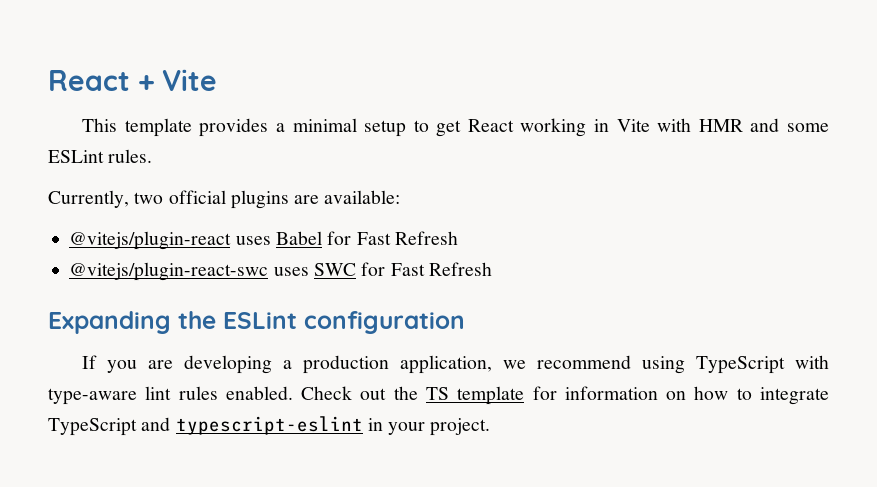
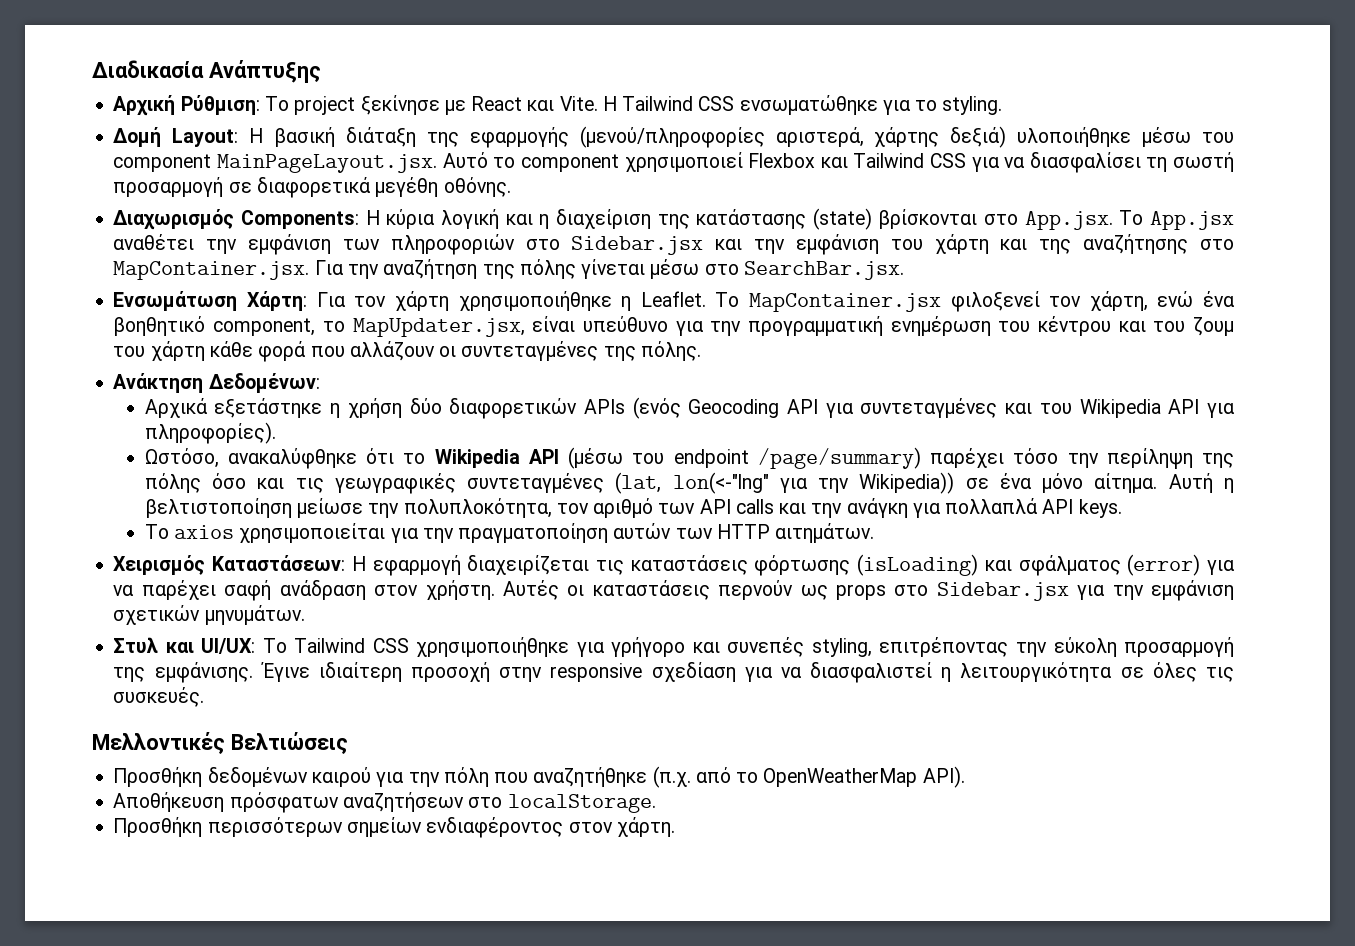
[48,69,217,91] [82,118,830,137] [48,149,153,163] [48,190,401,209] [69,231,458,250] [69,262,492,281] [48,311,465,334] [82,355,829,374] [48,386,830,405] [48,416,491,436] React + Vite // This template provides a minimal setup to get React working in Vite with HMR and some ESLint rules. // Currently, two official plugins are available: // @vitejs/plugin-react uses Babel for Fast Refresh // @vitejs/plugin-react-swc uses SWC for Fast Refresh // Expanding the ESLint configuration // If you are developing a production application, we recommend using TypeScript with type-aware lint rules enabled. Check out the TS template for information on how to integrate TypeScript and typescript-eslint in your project. -> [92,60,321,83] [113,95,1003,116] [113,126,1235,148] [113,152,1234,173] [113,177,511,198] [113,208,1234,230] [113,234,1235,255] [113,259,904,280] [113,291,1235,312] [113,316,1234,337] [113,341,701,362] [113,373,320,393] [144,397,1236,419] [144,422,276,444] [144,447,1234,469] [144,472,1235,494] [144,498,1122,518] [144,523,875,543] [113,554,1235,576] [113,580,1234,601] [113,605,305,625] [113,637,1234,657] [113,662,1234,683] [113,687,205,707] [92,732,348,754] [113,766,965,788] [113,792,656,813] [113,817,675,838] Διαδικασία Ανάπτυξης // Αρχική Ρύθμιση: Το project ξεκίνησε με React και Vite. Η Tailwind CSS ενσωματώθηκε για το styling. // Δομή Layout: Η βασική διάταξη της εφαρμογής (μενού/πληροφορίες αριστερά, χάρτης δεξιά) υλοποιήθηκε μέσω του component MainPageLayout.jsx. Αυτό το component χρησιμοποιεί Flexbox και Tailwind CSS για να διασφαλίσει τη σωστή προσαρμογή σε διαφορετικά μεγέθη οθόνης. // Διαχωρισμός Components: Η κύρια λογική και η διαχείριση της κατάστασης (state) βρίσκονται στο App.jsx. Το App.jsx αναθέτει την εμφάνιση των πληροφοριών στο Sidebar.jsx και την εμφάνιση του χάρτη και της αναζήτησης στο MapContainer.jsx. Για την αναζήτηση της πόλης γίνεται μέσω στο SearchBar.jsx. // Ενσωμάτωση Χάρτη: Για τον χάρτη χρησιμοποιήθηκε η Leaflet. Το MapContainer.jsx φιλοξενεί τον χάρτη, ενώ ένα βοηθητικό component, το MapUpdater.jsx, είναι υπεύθυνο για την προγραμματική ενημέρωση του κέντρου και του ζουμ του χάρτη κάθε φορά που αλλάζουν οι συντεταγμένες της πόλης. // Ανάκτηση Δεδομένων: // Αρχικά εξετάστηκε η χρήση δύο διαφορετικών APIs (ενός Geocoding API για συντεταγμένες και του Wikipedia API για πληροφορίες). // Ωστόσο, ανακαλύφθηκε ότι το Wikipedia API (μέσω του endpoint /page/summary) παρέχει τόσο την περίληψη της πόλης όσο και τις γεωγραφικές συντεταγμένες (lat, lon(<-"lng" για την Wikipedia)) σε ένα μόνο αίτημα. Αυτή η βελτιστοποίηση μείωσε την πολυπλοκότητα, τον αριθμό των API calls και την ανάγκη για πολλαπλά API keys. // Το axios χρησιμοποιείται για την πραγματοποίηση αυτών των HTTP αιτημάτων. // Χειρισμός Καταστάσεων: Η εφαρμογή διαχειρίζεται τις καταστάσεις φόρτωσης (isLoading) και σφάλματος (error) για να παρέχει σαφή ανάδραση στον χρήστη. Αυτές οι καταστάσεις περνούν ως props στο Sidebar.jsx για την εμφάνιση σχετικών μηνυμάτων. // Στυλ και UI/UX: Το Tailwind CSS χρησιμοποιήθηκε για γρήγορο και συνεπές styling, επιτρέποντας την εύκολη προσαρμογή της εμφάνισης. Έγινε ιδιαίτερη προσοχή στην responsive σχεδίαση για να διασφαλιστεί η λειτουργικότητα σε όλες τις συσκευές. // Μελλοντικές Βελτιώσεις // Προσθήκη δεδομένων καιρού για την πόλη που αναζητήθηκε (π.χ. από το OpenWeatherMap API). // Αποθήκευση πρόσφατων αναζητήσεων στο localStorage. // Προσθήκη περισσότερων σημείων ενδιαφέροντος στον χάρτη.

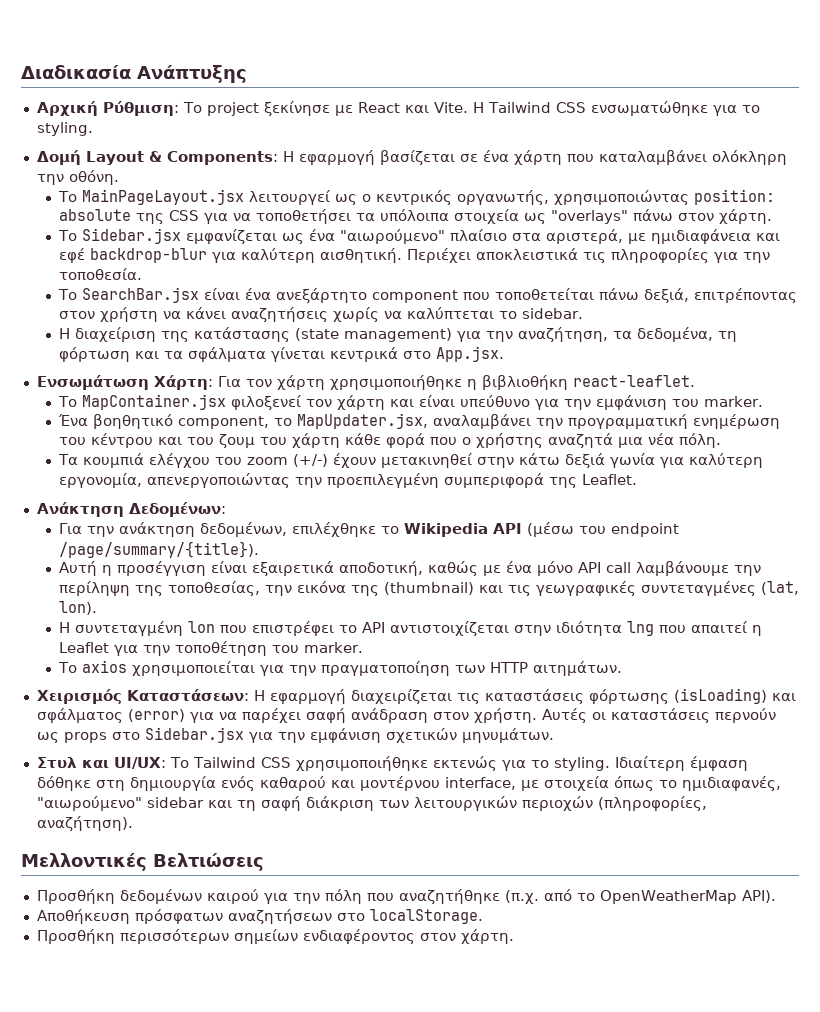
[172,126,1235,148] [113,152,1234,173] [113,177,511,198] [113,208,1234,230] [113,234,1235,255] [113,259,904,280] Layout: Η βασική διάταξη της εφαρμογής (μενού/πληροφορίες αριστερά, χάρτης δεξιά) υλοποιήθηκε μέσω του component MainPageLayout.jsx. Αυτό το component χρησιμοποιεί Flexbox και Tailwind CSS για να διασφαλίσει τη σωστή προσαρμογή σε διαφορετικά μεγέθη οθόνης. // Διαχωρισμός Components: Η κύρια λογική και η διαχείριση της κατάστασης (state) βρίσκονται στο App.jsx. Το App.jsx αναθέτει την εμφάνιση των πληροφοριών στο Sidebar.jsx και την εμφάνιση του χάρτη και της αναζήτησης στο MapContainer.jsx. Για την αναζήτηση της πόλης γίνεται μέσω στο SearchBar.jsx. -> [85,150,787,165] [36,170,119,185] [57,189,775,205] [58,209,772,224] [57,228,780,244] [58,248,770,263] [58,268,142,280] [57,287,797,303] [58,307,583,322] [58,327,737,342] [58,346,504,362] Layout & Components: Η εφαρμογή βασίζεται σε ένα χάρτη που καταλαμβάνει ολόκληρη την οθόνη. // Το MainPageLayout.jsx λειτουργεί ως ο κεντρικός οργανωτής, χρησιμοποιώντας position: absolute της CSS για να τοποθετήσει τα υπόλοιπα στοιχεία ως "overlays" πάνω στον χάρτη. // Το Sidebar.jsx εμφανίζεται ως ένα "αιωρούμενο" πλαίσιο στα αριστερά, με ημιδιαφάνεια και εφέ backdrop-blur για καλύτερη αισθητική. Περιέχει αποκλειστικά τις πληροφορίες για την τοποθεσία. // Το SearchBar.jsx είναι ένα ανεξάρτητο component που τοποθετείται πάνω δεξιά, επιτρέποντας στον χρήστη να κάνει αναζητήσεις χωρίς να καλύπτεται το sidebar. // Η διαχείριση της κατάστασης (state management) για την αναζήτηση, τα δεδομένα, τη φόρτωση και τα σφάλματα γίνεται κεντρικά στο App.jsx.
[640,291,706,307] Leaflet. -> [481,375,695,390] βιβλιοθήκη react-leaflet. //
[1089,291,1235,311] χάρτη, ενώ ένα -> [336,395,763,410] [57,414,88,426] χάρτη και είναι υπεύθυνο για την εμφάνιση του marker. // Ένα
[532,316,704,336] είναι υπεύθυνο για -> [432,414,531,429] αναλαμβάνει
[349,341,701,361] [113,373,320,393] [144,397,1236,419] [144,422,276,444] [144,448,395,469] αλλάζουν οι συντεταγμένες της πόλης. // Ανάκτηση Δεδομένων: // Αρχικά εξετάστηκε η χρήση δύο διαφορετικών APIs (ενός Geocoding API για συντεταγμένες και του Wikipedia API για πληροφορίες). // Ωστόσο, ανακαλύφθηκε ότι -> [461,433,721,448] [57,453,763,468] [58,473,637,488] [36,502,226,517] [58,522,376,537] ο χρήστης αναζητά μια νέα πόλη. // Τα κουμπιά ελέγχου του zoom (+/-) έχουν μετακινηθεί στην κάτω δεξιά γωνία για καλύτερη εργονομία, απενεργοποιώντας την προεπιλεγμένη συμπεριφορά της Leaflet. // Ανάκτηση Δεδομένων: // Για την ανάκτηση δεδομένων, επιλέχθηκε
[757,447,1234,469] [144,473,246,493] /page/summary) παρέχει τόσο την περίληψη της πόλης όσο -> [58,541,259,558] [58,561,761,576] [58,581,474,596] /page/summary/{title}). // Αυτή η προσέγγιση είναι εξαιρετικά αποδοτική, καθώς με ένα μόνο API call λαμβάνουμε την περίληψη της τοποθεσίας, την εικόνα της (thumbnail)
[672,472,1235,494] [144,498,1122,518] lon(<-"lng" για την Wikipedia)) σε ένα μόνο αίτημα. Αυτή η βελτιστοποίηση μείωσε την πολυπλοκότητα, τον αριθμό των API calls και την ανάγκη για πολλαπλά API keys. -> [58,601,97,615] [58,621,762,636] [58,641,363,656] lon). // Η συντεταγμένη lon που επιστρέφει το API αντιστοιχίζεται στην ιδιότητα lng που απαιτεί η Leaflet για την τοποθέτηση του marker.
[613,523,672,539] αυτών -> (450, 668) none
[576,637,1234,657] [113,662,1234,683] [113,687,205,707] για γρήγορο και συνεπές styling, επιτρέποντας την εύκολη προσαρμογή της εμφάνισης. Έγινε ιδιαίτερη προσοχή στην responsive σχεδίαση για να διασφαλιστεί η λειτουργικότητα σε όλες τις συσκευές. -> [432,756,748,771] [36,776,781,791] [36,796,707,811] [36,816,133,831] εκτενώς για το styling. Ιδιαίτερη έμφαση δόθηκε στη δημιουργία ενός καθαρού και μοντέρνου interface, με στοιχεία όπως το ημιδιαφανές, "αιωρούμενο" sidebar και τη σαφή διάκριση των λειτουργικών περιοχών (πληροφορίες, αναζήτηση).

